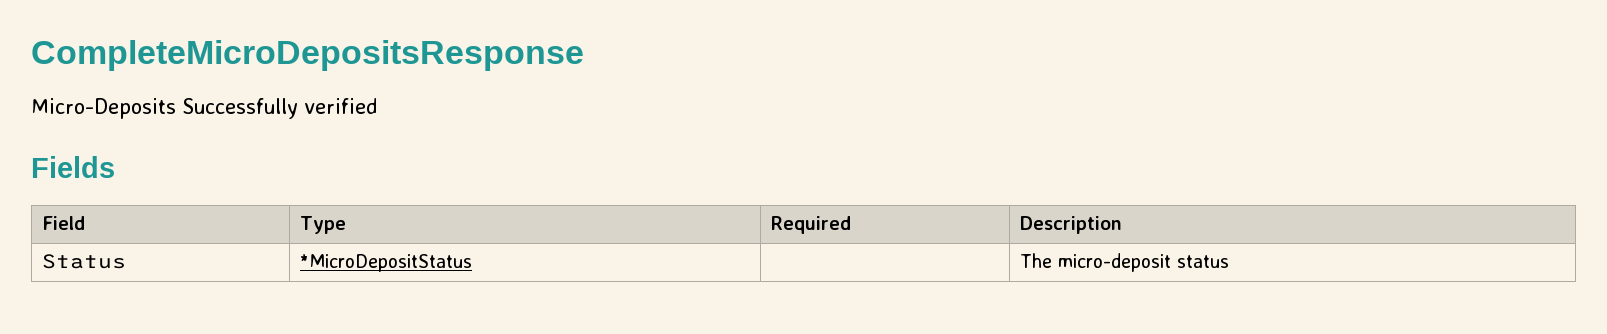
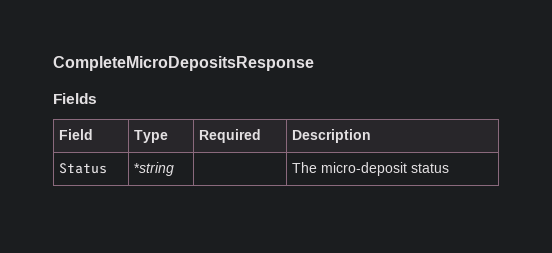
[31,98,377,119] // Micro-Deposits Successfully verified -> (314, 63) none
[299,254,472,272] *MicroDepositStatus -> [133,162,174,176] *string

